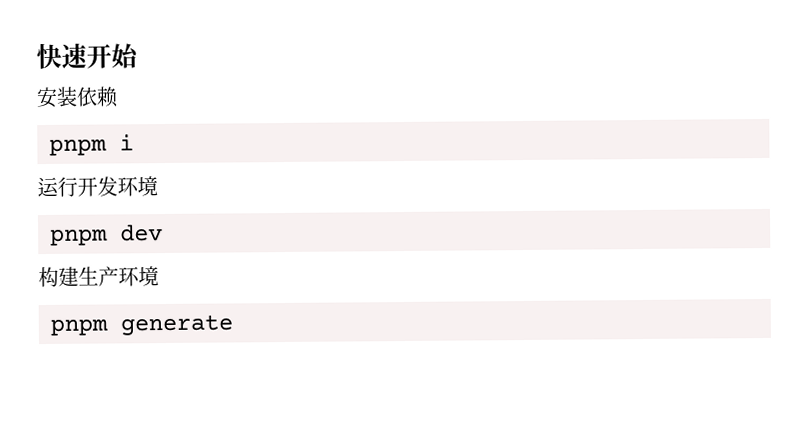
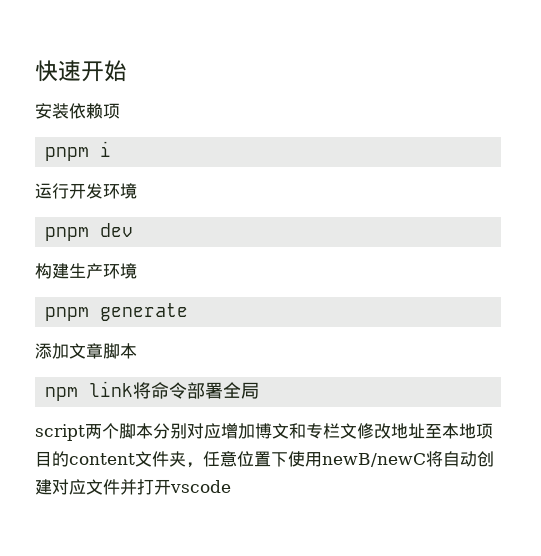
(119, 97) none -> [103,103,120,119] 项
(233, 325) none -> [35,343,137,359] [45,381,260,401] [35,423,493,441] [35,451,494,468] [35,479,231,495] // 添加文章脚本 // npm link将命令部署全局 // script两个脚本分别对应增加博文和专栏文修改地址至本地项目的content文件夹，任意位置下使用newB/newC将自动创建对应文件并打开vscode

